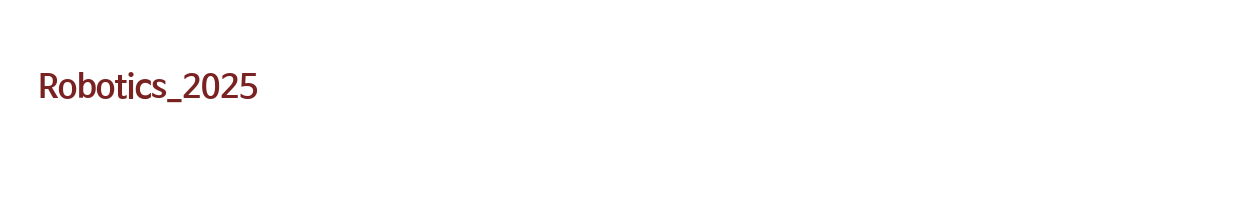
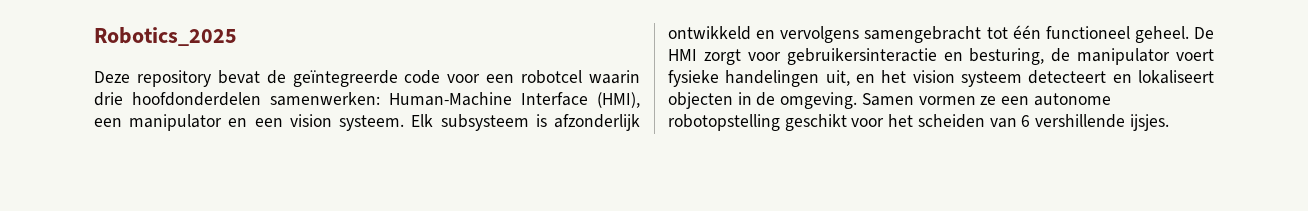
(258, 87) none -> [94,70,641,87] [94,92,640,108] [94,114,640,131] [668,25,1214,43] [668,48,1214,65] [668,70,1214,87] [668,92,1111,109] [668,114,1169,131] // Deze repository bevat de geïntegreerde code voor een robotcel waarin drie hoofdonderdelen samenwerken: Human-Machine Interface (HMI), een manipulator en een vision systeem. Elk subsysteem is afzonderlijk ontwikkeld en vervolgens samengebracht tot één functioneel geheel. De HMI zorgt voor gebruikersinteractie en besturing, de manipulator voert fysieke handelingen uit, en het vision systeem detecteert en lokaliseert objecten in de omgeving. Samen vormen ze een autonome robotopstelling geschikt voor het scheiden van 6 vershillende ijsjes.

